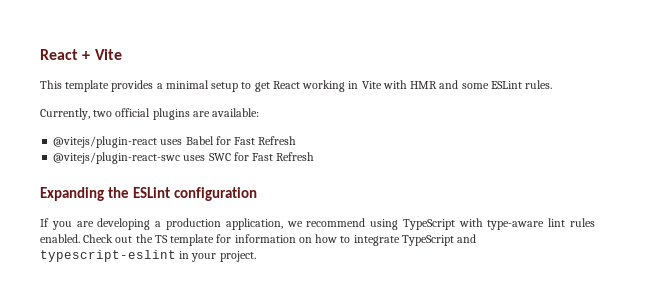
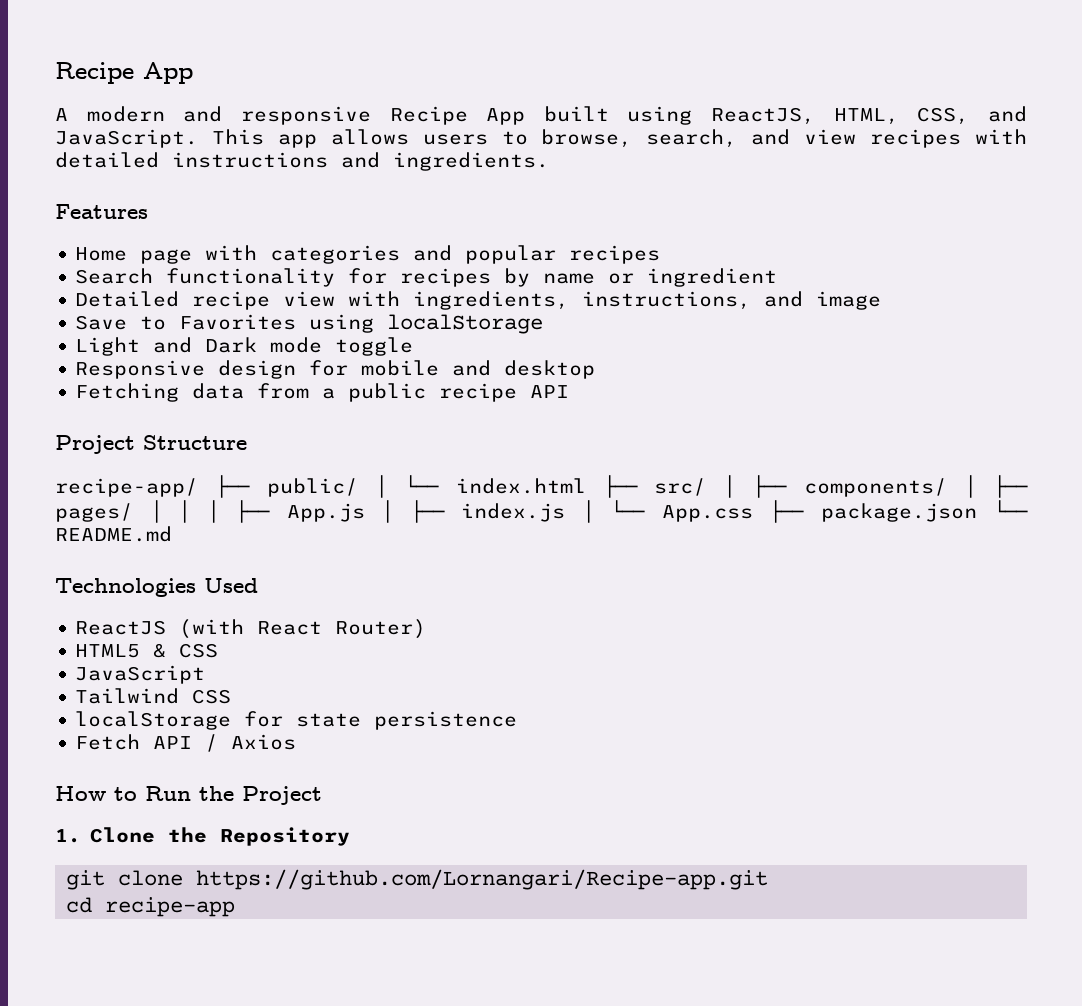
[40,49,122,60] [40,80,553,92] [40,108,260,120] [53,136,297,148] [53,152,315,164] [40,187,257,201] [40,218,595,230] [40,234,477,246] [40,250,256,262] React + Vite // This template provides a minimal setup to get React working in Vite with HMR and some ESLint rules. // Currently, two official plugins are available: // @vitejs/plugin-react uses Babel for Fast Refresh // @vitejs/plugin-react-swc uses SWC for Fast Refresh // Expanding the ESLint configuration // If you are developing a production application, we recommend using TypeScript with type-aware lint rules enabled. Check out the TS template for information on how to integrate TypeScript and typescript-eslint in your project. -> [55,62,193,84] [55,106,1027,125] [55,129,1027,148] [55,152,549,171] [55,204,148,219] [75,245,661,264] [75,268,778,287] [75,291,882,310] [75,314,544,334] [75,337,414,356] [75,360,596,379] [75,383,570,402] [55,435,247,454] [55,475,1028,498] [55,500,1028,523] [55,526,172,542] [55,578,258,597] [75,619,427,639] [75,643,219,658] [75,665,206,684] [75,688,232,704] [75,711,518,730] [75,734,297,752] [55,786,322,805] [55,827,351,846] [66,869,769,890] [66,897,236,917] Recipe App // A modern and responsive Recipe App built using ReactJS, HTML, CSS, and JavaScript. This app allows users to browse, search, and view recipes with detailed instructions and ingredients. // Features // Home page with categories and popular recipes // Search functionality for recipes by name or ingredient // Detailed recipe view with ingredients, instructions, and image // Save to Favorites using localStorage // Light and Dark mode toggle // Responsive design for mobile and desktop // Fetching data from a public recipe API // Project Structure // recipe-app/ ├── public/ │ └── index.html ├── src/ │ ├── components/ │ ├── pages/ │ │ │ ├── App.js │ ├── index.js │ └── App.css ├── package.json └── README.md // Technologies Used // ReactJS (with React Router) // HTML5 & CSS // JavaScript // Tailwind CSS // localStorage for state persistence // Fetch API / Axios // How to Run the Project // 1. Clone the Repository // git clone https://github.com/Lornangari/Recipe-app.git // cd recipe-app

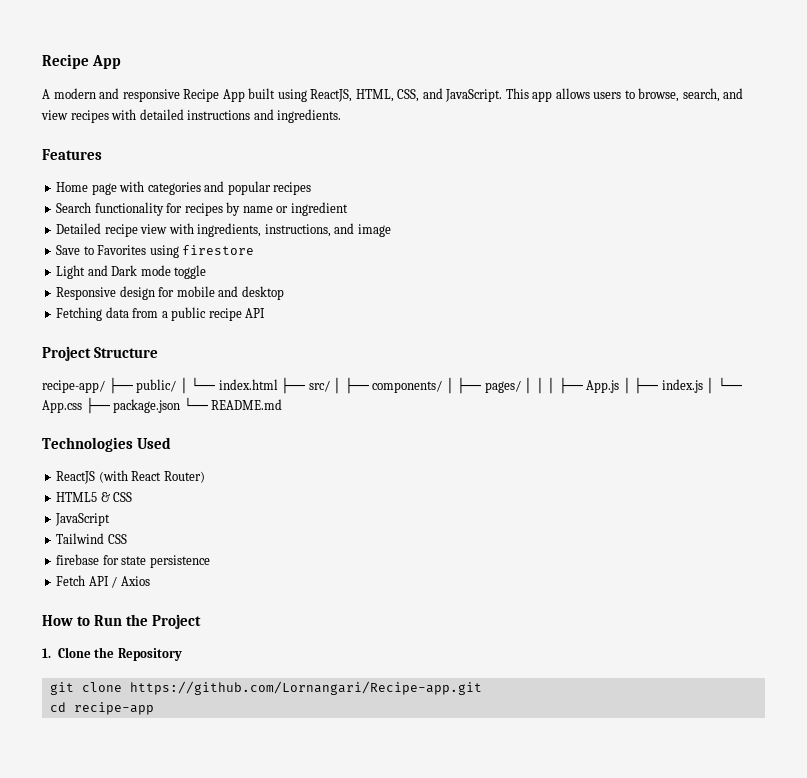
[387,314,544,334] localStorage -> [182,245,255,255] firestore
[75,711,232,730] localStorage -> [56,554,100,565] firebase

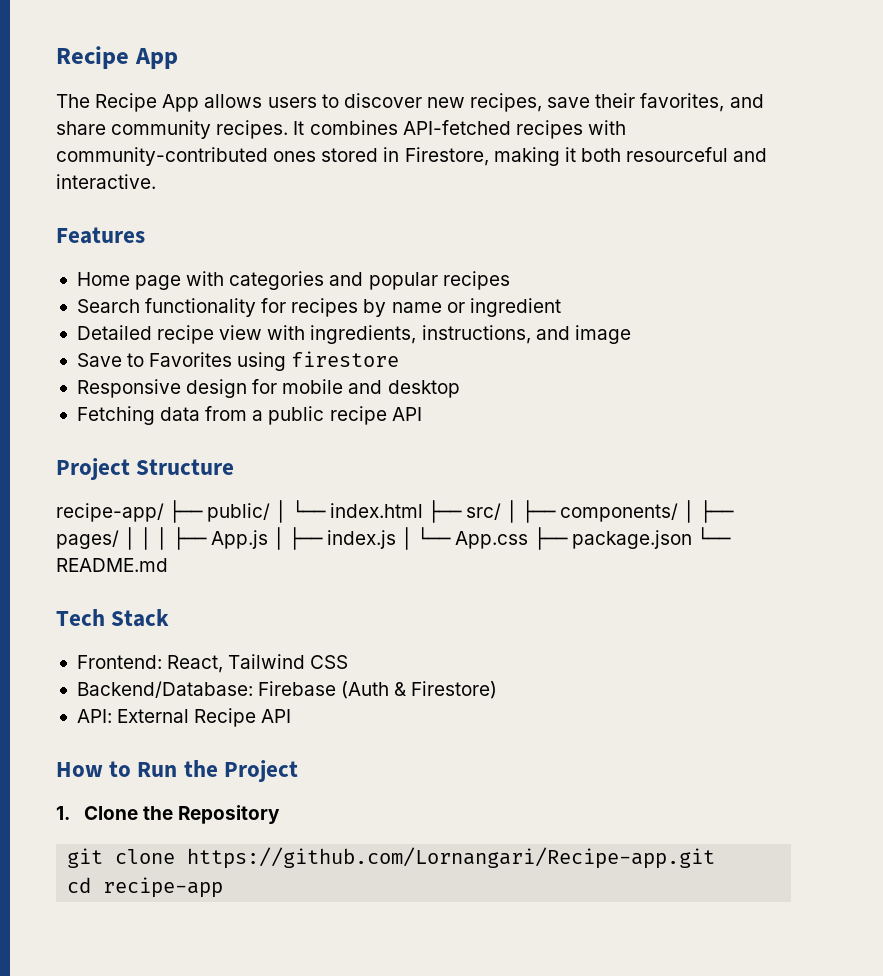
[42,88,744,102] [41,109,342,123] A modern and responsive Recipe App built using ReactJS, HTML, CSS, and JavaScript. This app allows users to browse, search, and view recipes with detailed instructions and ingredients. -> [56,93,764,112] [56,120,626,139] [56,147,768,166] [56,174,156,189] The Recipe App allows users to discover new recipes, save their favorites, and share community recipes. It combines API-fetched recipes with community-contributed ones stored in Firestore, making it both resourceful and interactive.
[56,265,207,279] // Light and Dark mode toggle -> (400, 359) none
[42,437,171,452] [56,470,205,484] [56,492,133,502] [55,513,111,526] [56,533,127,544] [56,554,210,568] [56,575,150,588] Technologies Used // ReactJS (with React Router) // HTML5 & CSS // JavaScript // Tailwind CSS // firebase for state persistence // Fetch API / Axios -> [56,609,170,627] [76,654,349,673] [76,681,498,699] [76,708,292,727] Tech Stack // Frontend: React, Tailwind CSS // Backend/Database: Firebase (Auth & Firestore) // API: External Recipe API

